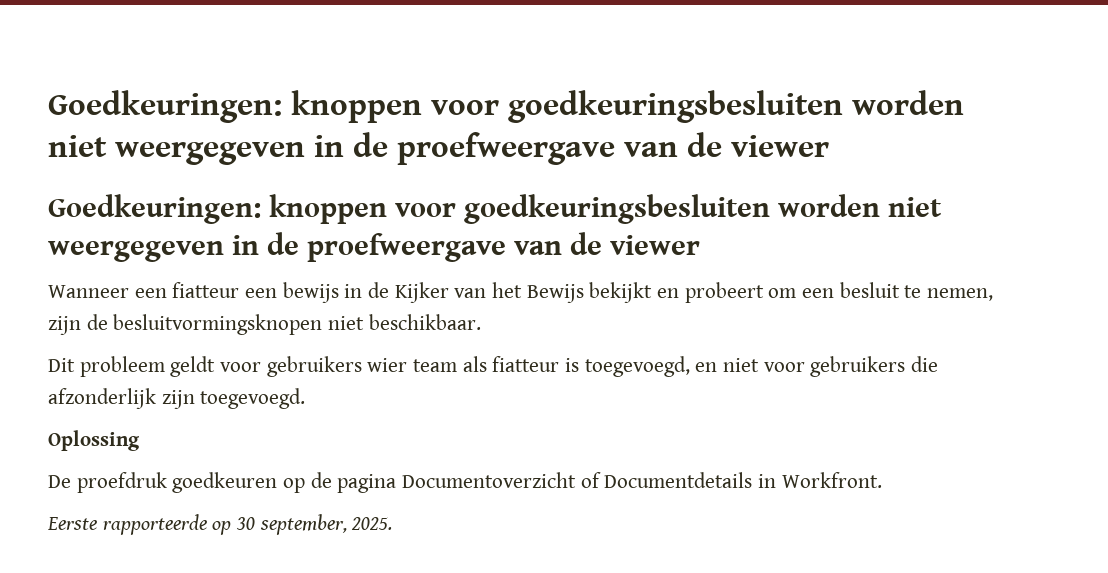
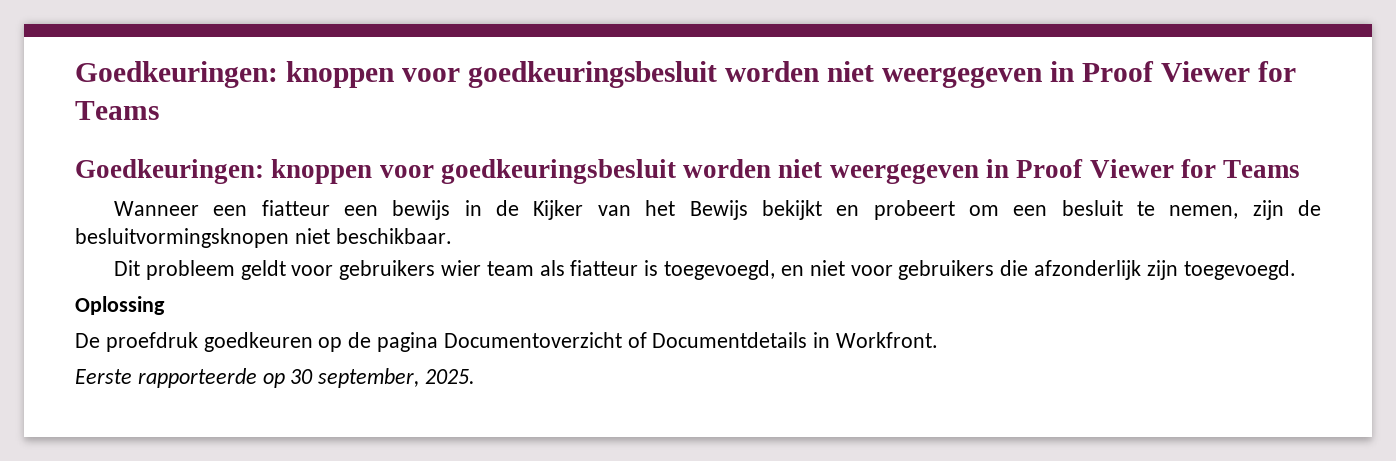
[48,90,964,123] [48,132,829,165] [48,194,942,224] [48,232,700,262] Goedkeuringen: knoppen voor goedkeuringsbesluiten worden niet weergegeven in de proefweergave van de viewer // Goedkeuringen: knoppen voor goedkeuringsbesluiten worden niet weergegeven in de proefweergave van de viewer -> [75,61,1296,88] [75,101,159,120] [75,159,1301,184] Goedkeuringen: knoppen voor goedkeuringsbesluit worden niet weergegeven in Proof Viewer for Teams // Goedkeuringen: knoppen voor goedkeuringsbesluit worden niet weergegeven in Proof Viewer for Teams

